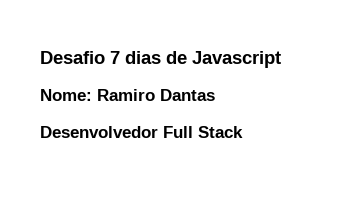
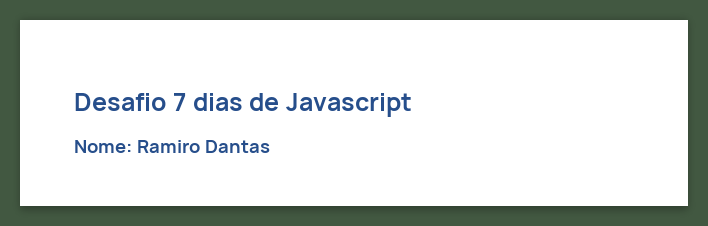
[40,126,243,138] // Desenvolvedor Full Stack -> (270, 146) none

